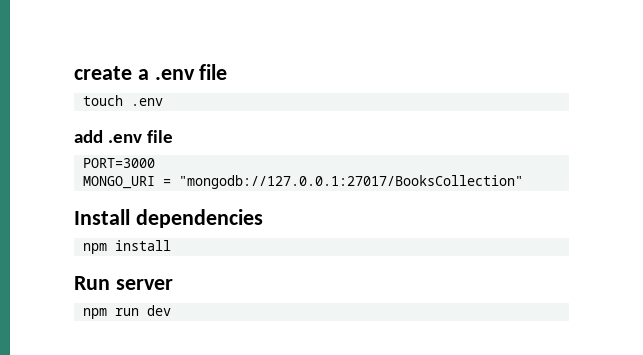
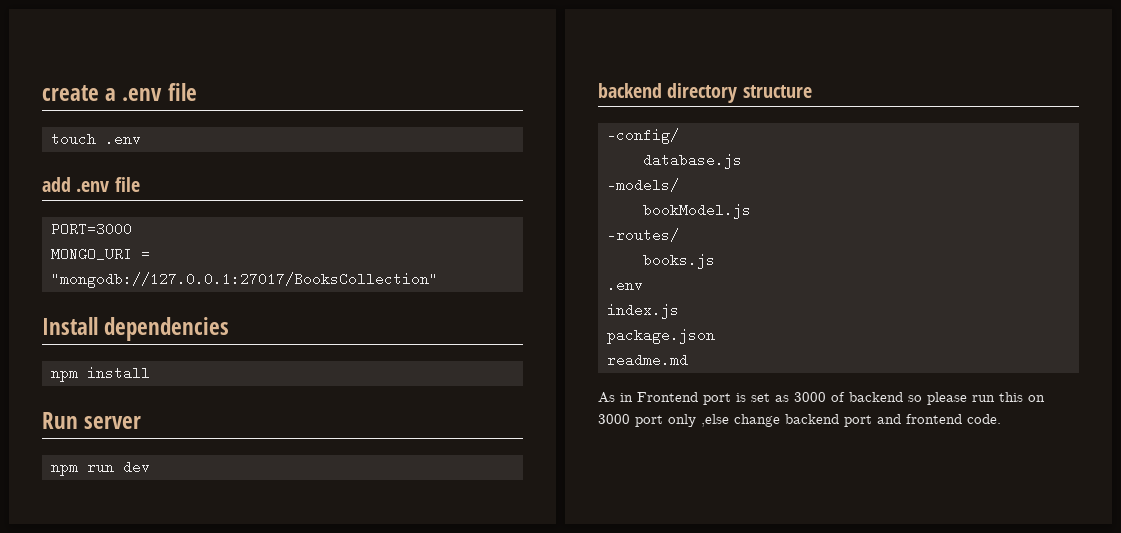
(171, 310) none -> [598,83,812,103] [607,128,679,144] [643,153,742,169] [607,178,679,192] [643,203,751,219] [607,228,679,242] [643,253,715,269] [607,278,643,292] [607,303,679,319] [607,328,715,344] [607,353,688,367] [598,392,1045,405] [598,414,1001,427] // backend directory structure // -config/ // database.js // -models/ // bookModel.js // -routes/ // books.js // .env // index.js // package.json // readme.md // As in Frontend port is set as 3000 of backend so please run this on 3000 port only ,else change backend port and frontend code.

